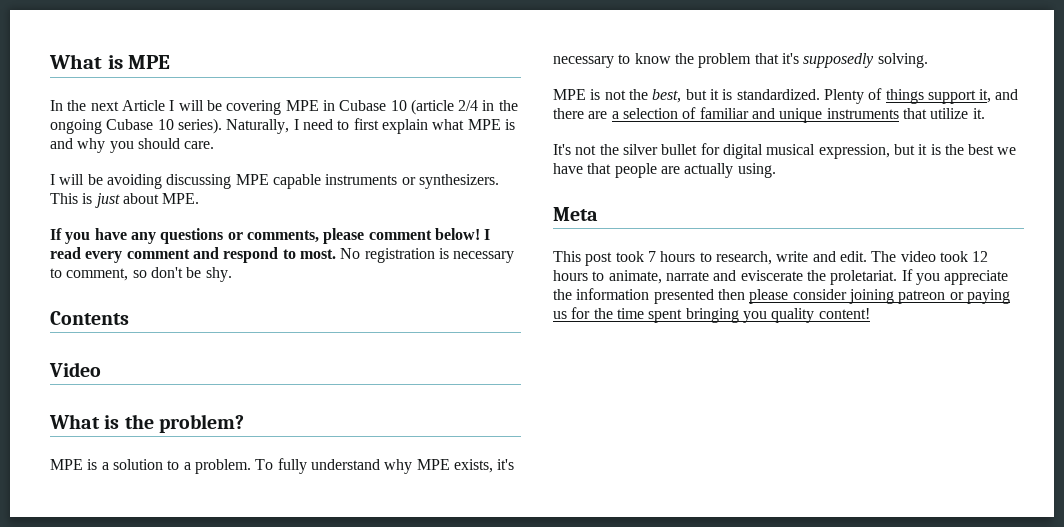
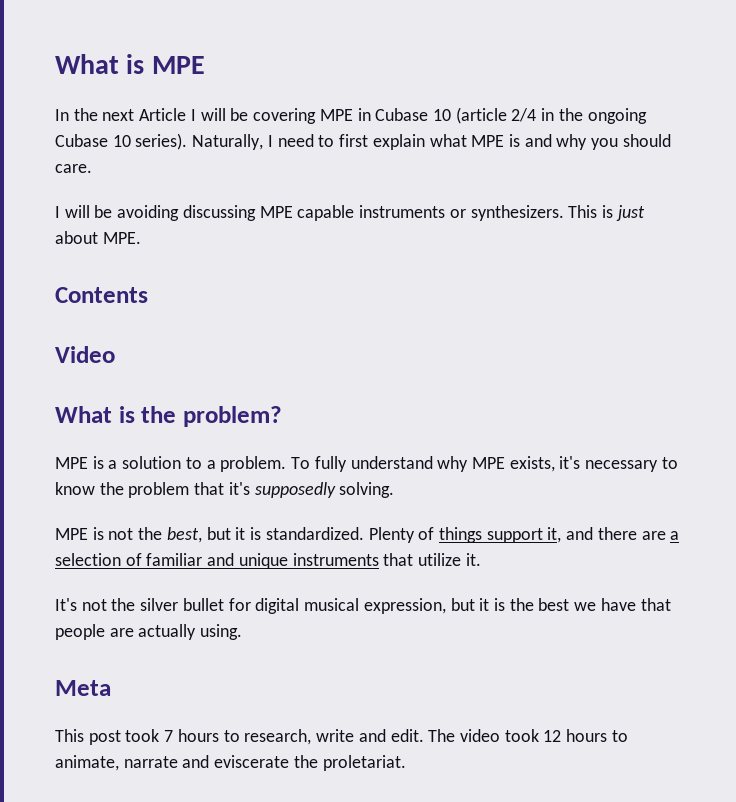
[50,228,491,244] [50,247,515,263] [50,267,232,282] // If you have any questions or comments, please comment below! I read every comment and respond to most. No registration is necessary to comment, so don't be shy. -> (141, 238) none
[901,269,1009,285] [553,288,1010,304] [553,307,870,323] If you appreciate the information presented then please consider joining patreon or paying us for the time spent bringing you quality content! -> (406, 763) none

